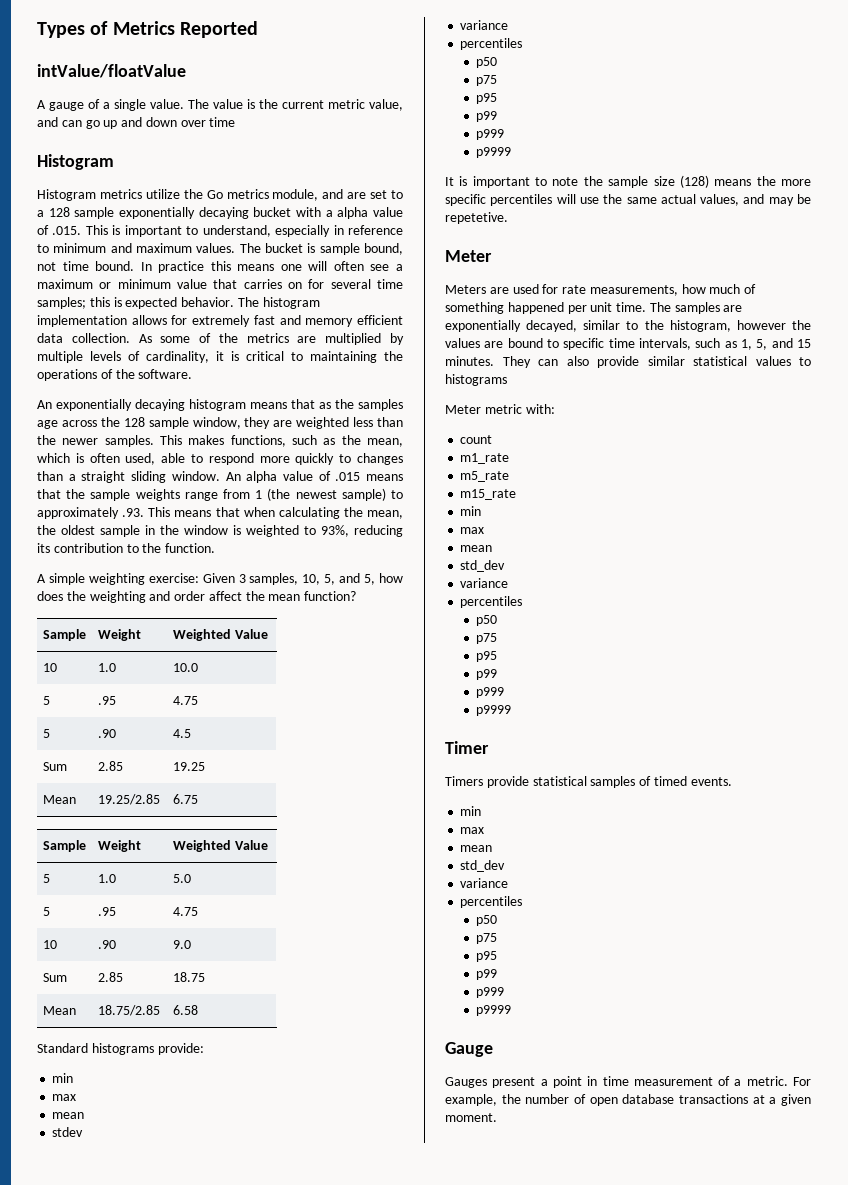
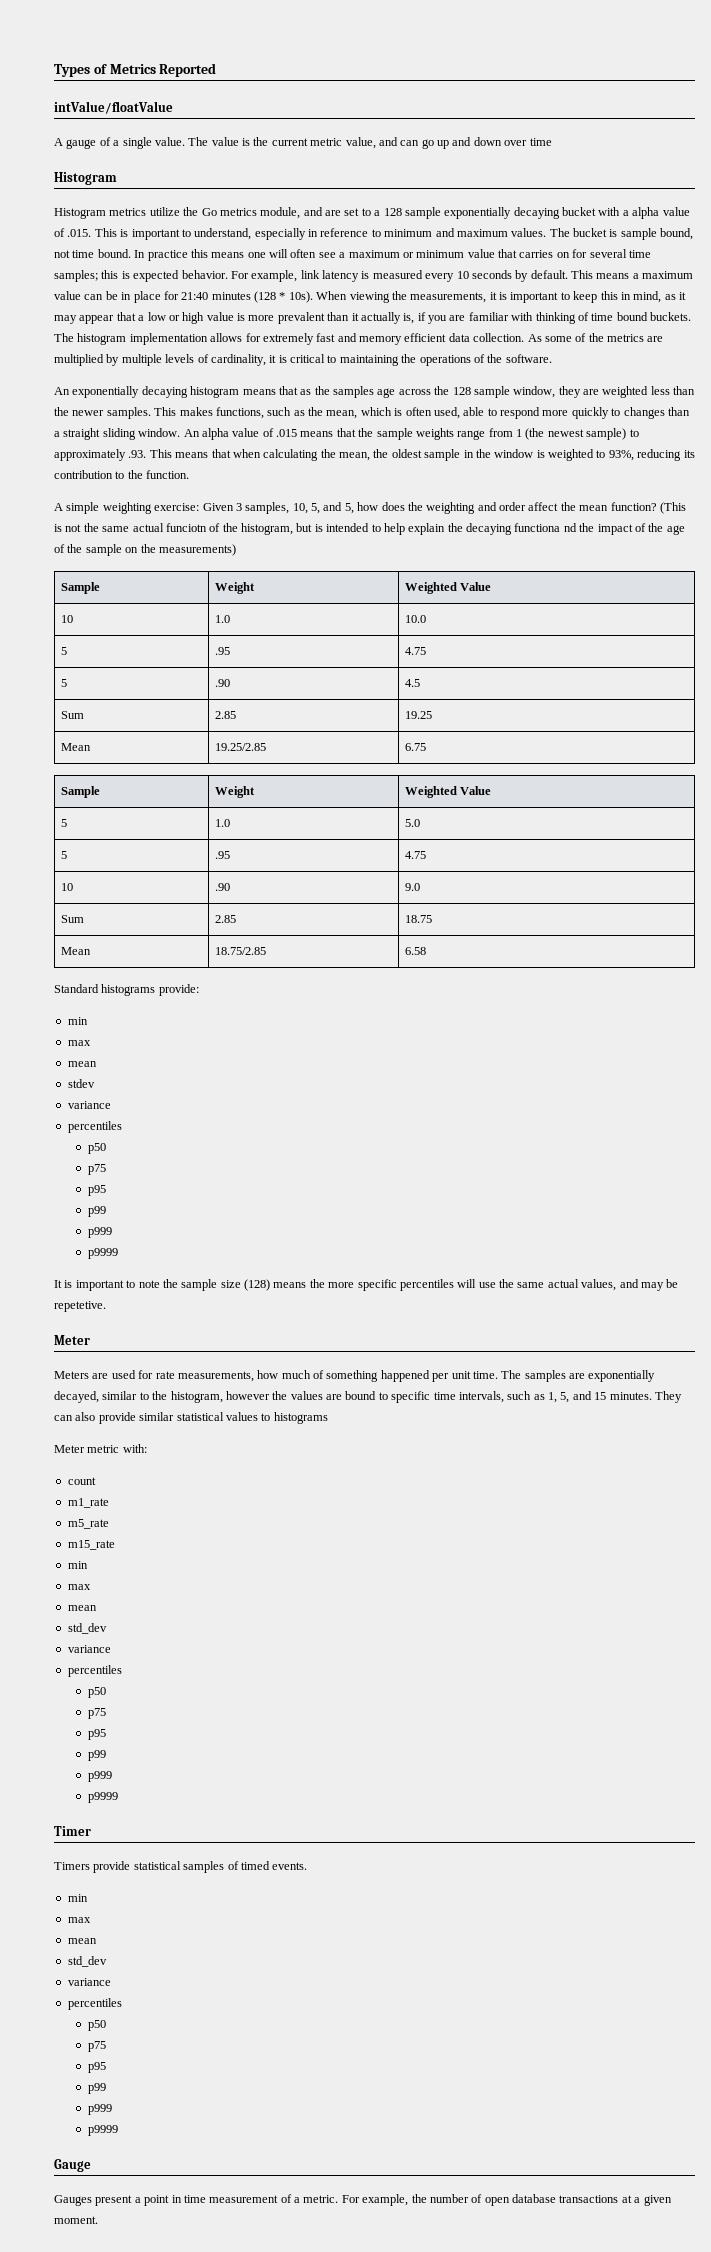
(235, 302) none -> [230,270,694,282] [54,291,686,303] [54,312,691,324] For example, link latency is measured every 10 seconds by default. This means a maximum value can be in place for 21:40 minutes (128 * 10s). When viewing the measurements, it is important to keep this in mind, as it may appear that a low or high value is more prevalent than it actually is, if you are familiar with thinking of time bound buckets.
(357, 596) none -> [659,502,686,514] [54,523,685,535] [54,544,236,556] (This is not the same actual funciotn of the histogram, but is intended to help explain the decaying functiona nd the impact of the age of the sample on the measurements)

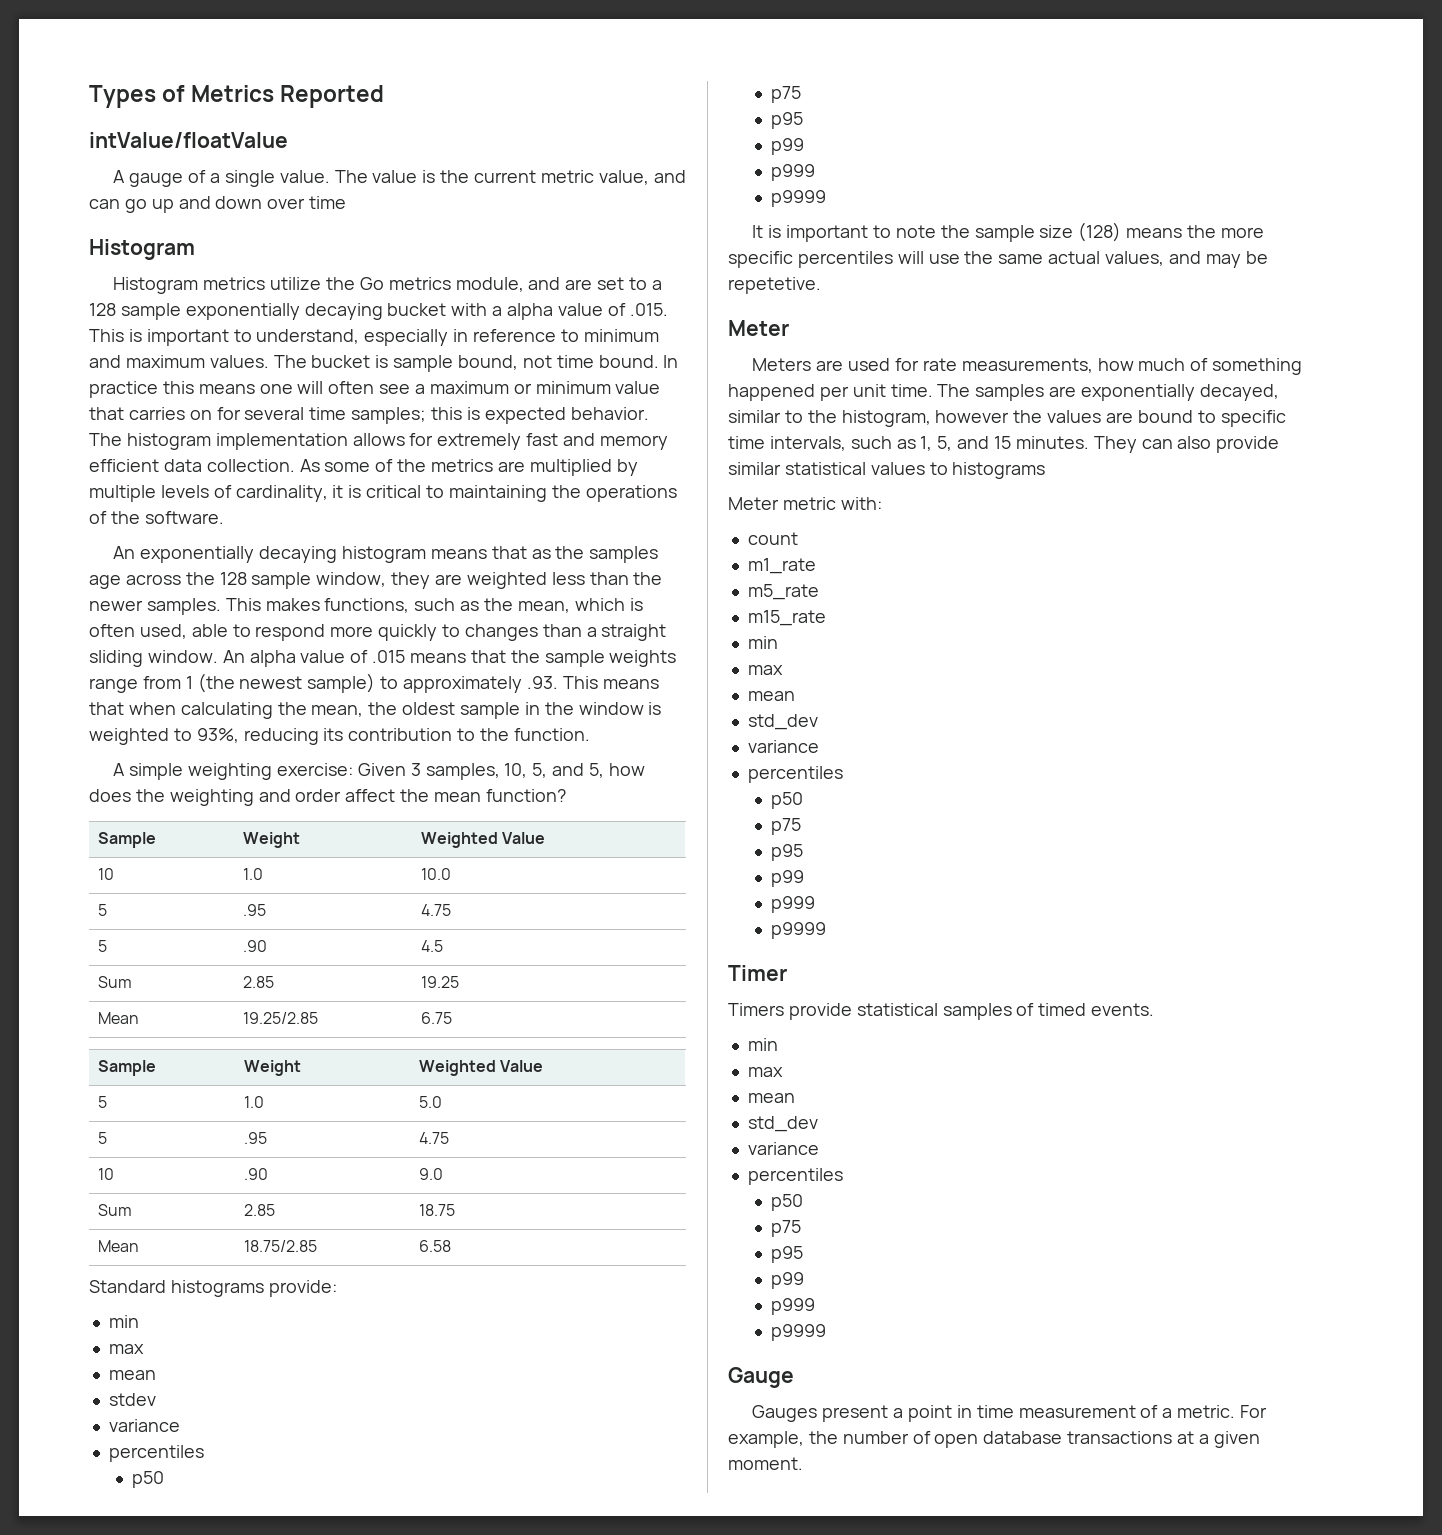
[230,270,694,282] [54,291,686,303] [54,312,691,324] For example, link latency is measured every 10 seconds by default. This means a maximum value can be in place for 21:40 minutes (128 * 10s). When viewing the measurements, it is important to keep this in mind, as it may appear that a low or high value is more prevalent than it actually is, if you are familiar with thinking of time bound buckets. -> (649, 413) none
[659,502,686,514] [54,523,685,535] [54,544,236,556] (This is not the same actual funciotn of the histogram, but is intended to help explain the decaying functiona nd the impact of the age of the sample on the measurements) -> (566, 795) none

